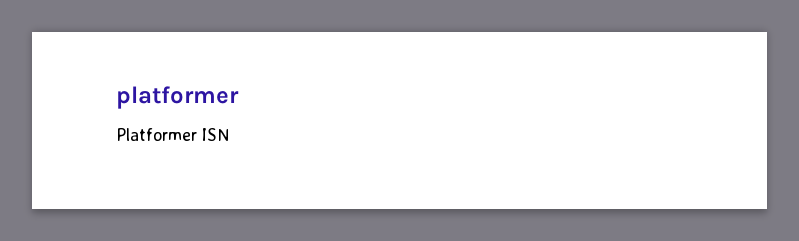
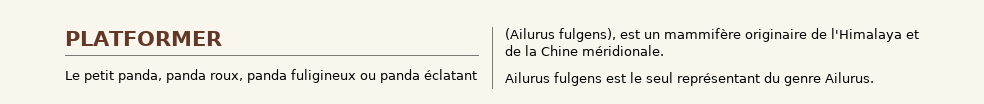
[116,86,239,109] [116,128,229,141] platformer // Platformer ISN -> [65,31,222,46] [65,69,477,83] [505,28,919,42] [505,45,664,56] [505,72,874,86] PLATFORMER // Le petit panda, panda roux, panda fuligineux ou panda éclatant (Ailurus fulgens), est un mammifère originaire de l'Himalaya et de la Chine méridionale. // Ailurus fulgens est le seul représentant du genre Ailurus.

